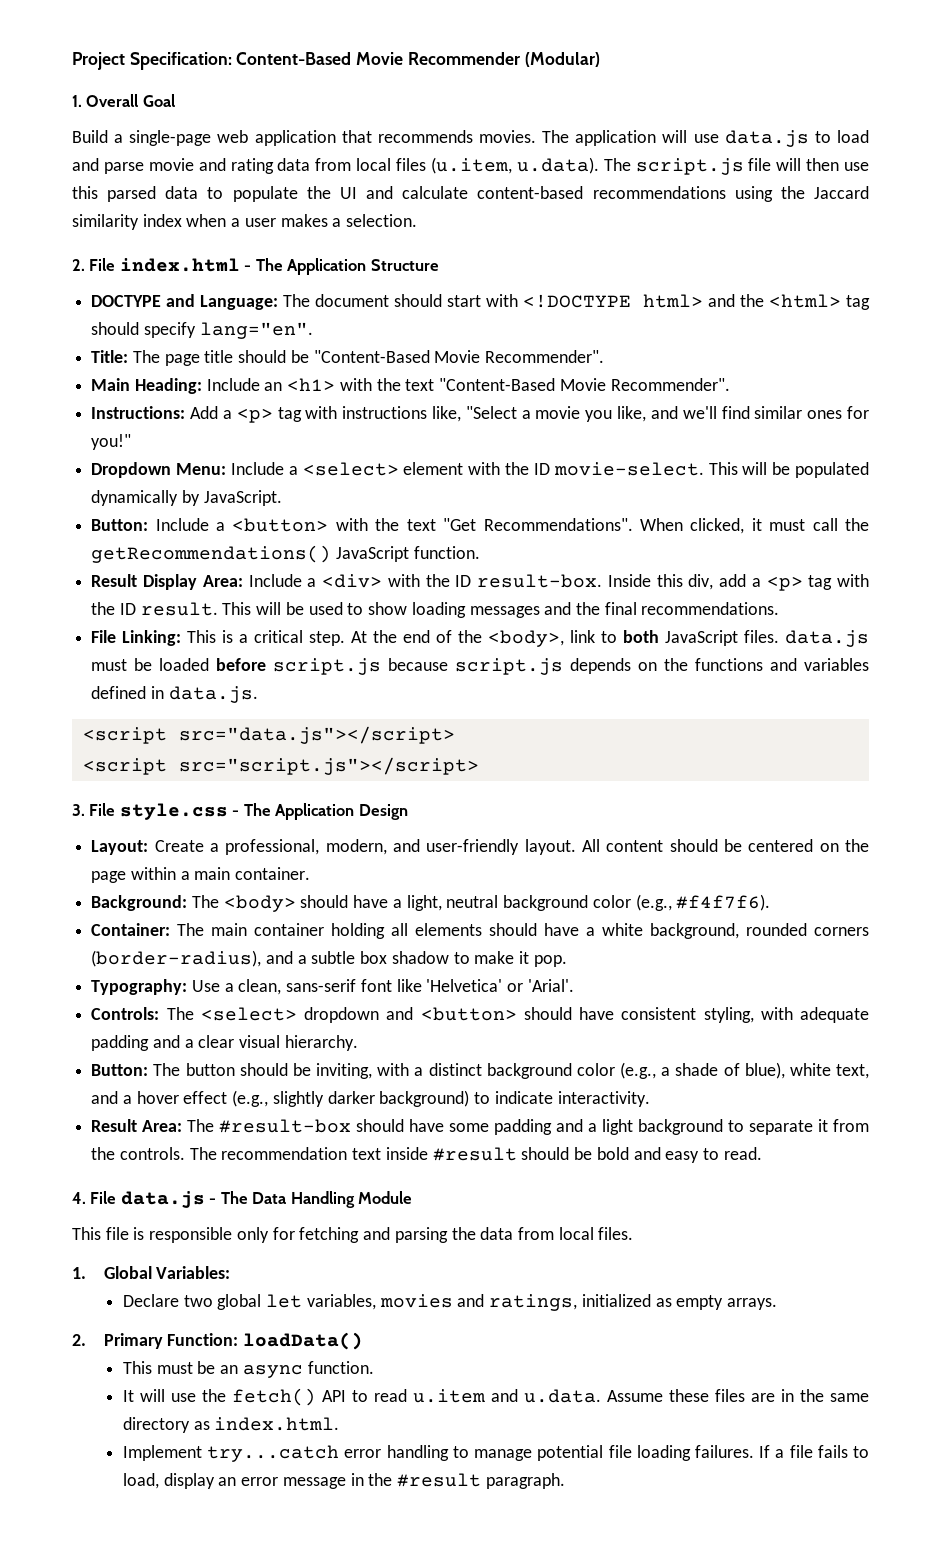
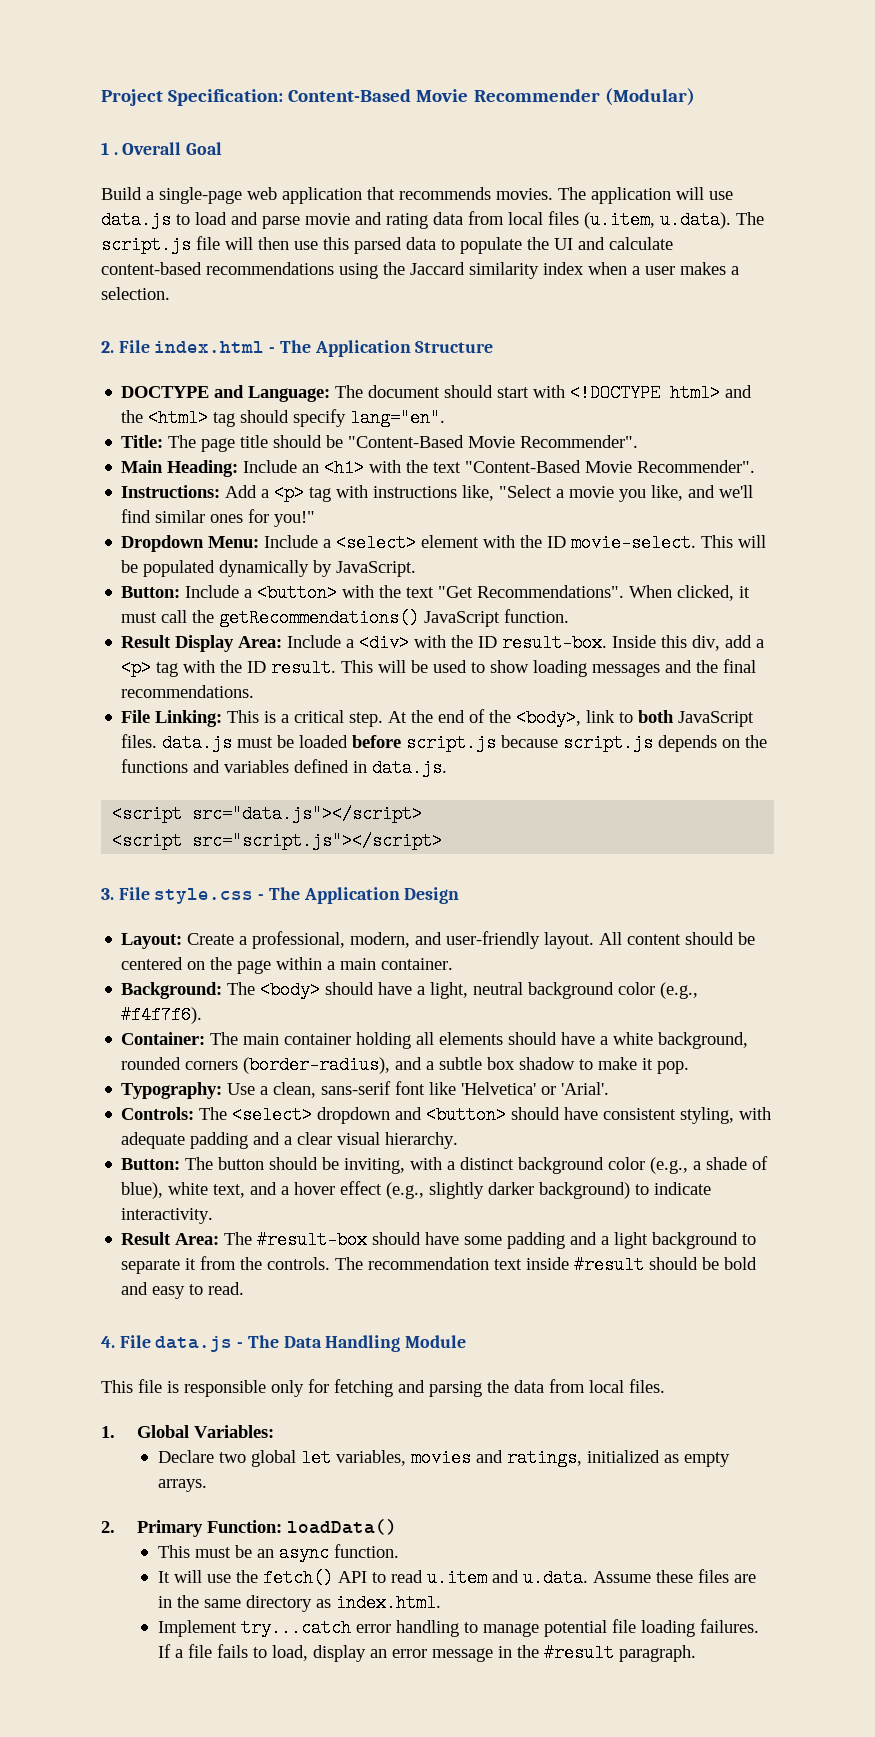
[72,95,82,107] 1. -> [101,142,118,155] 1 .

